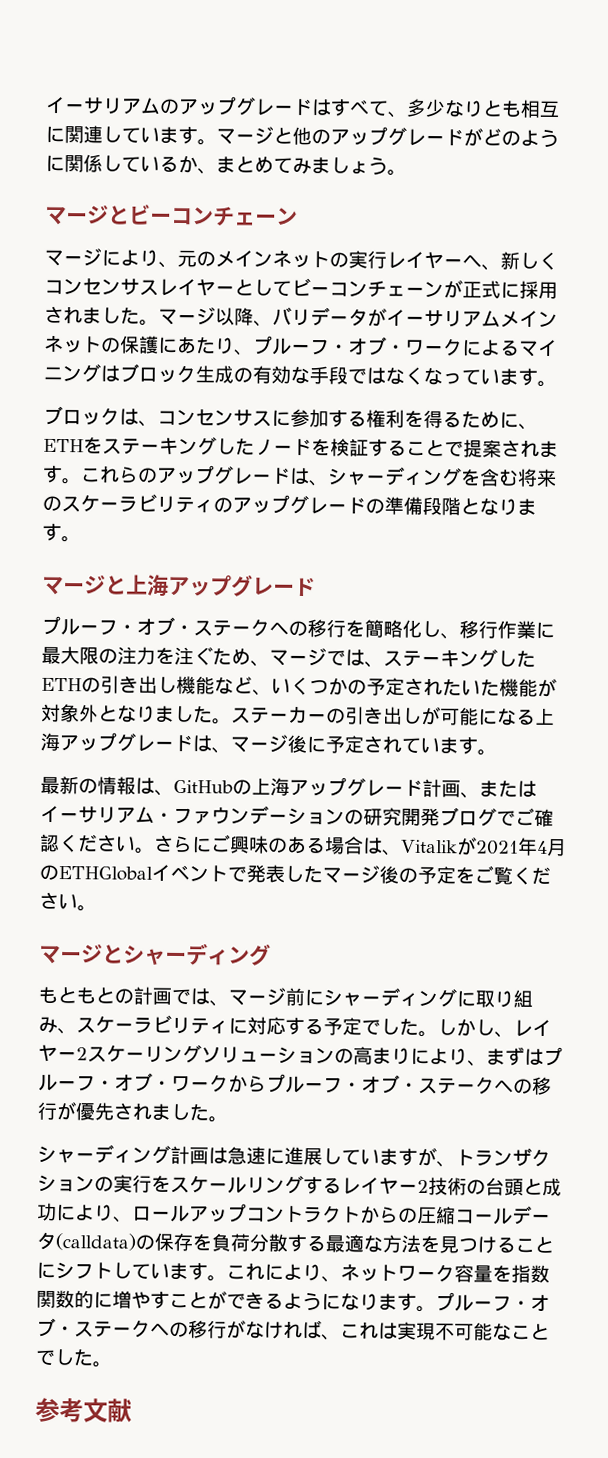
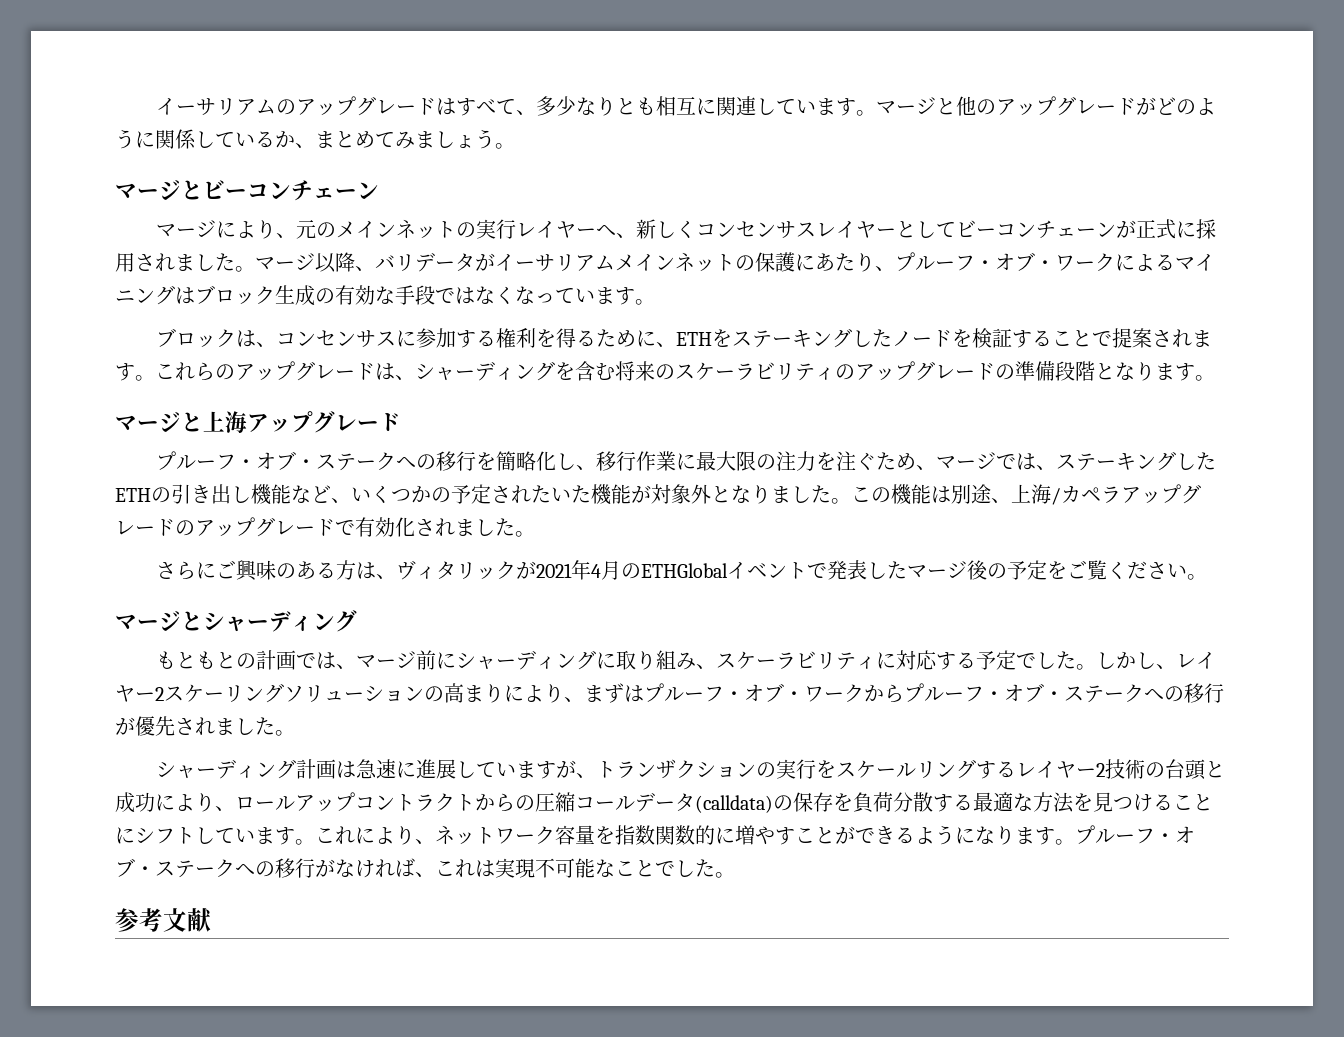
[231,706,555,726] [40,732,497,756] [40,776,537,799] [40,805,554,828] [40,833,155,854] ステーカーの引き出しが可能になる上海アップグレードは、マージ後に予定されています。 // 最新の情報は、GitHubの上海アップグレード計画、またはイーサリアム・ファウンデーションの研究開発ブログでご確認ください。 -> [851,484,1201,505] [115,517,535,537] この機能は別途、上海/カペラアップグレードのアップグレードで有効化されました。 //
[324,836,458,856] 場合は、Vitalik -> [336,560,517,580] 方は、ヴィタリック

